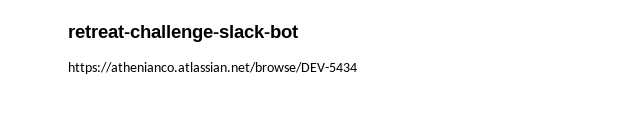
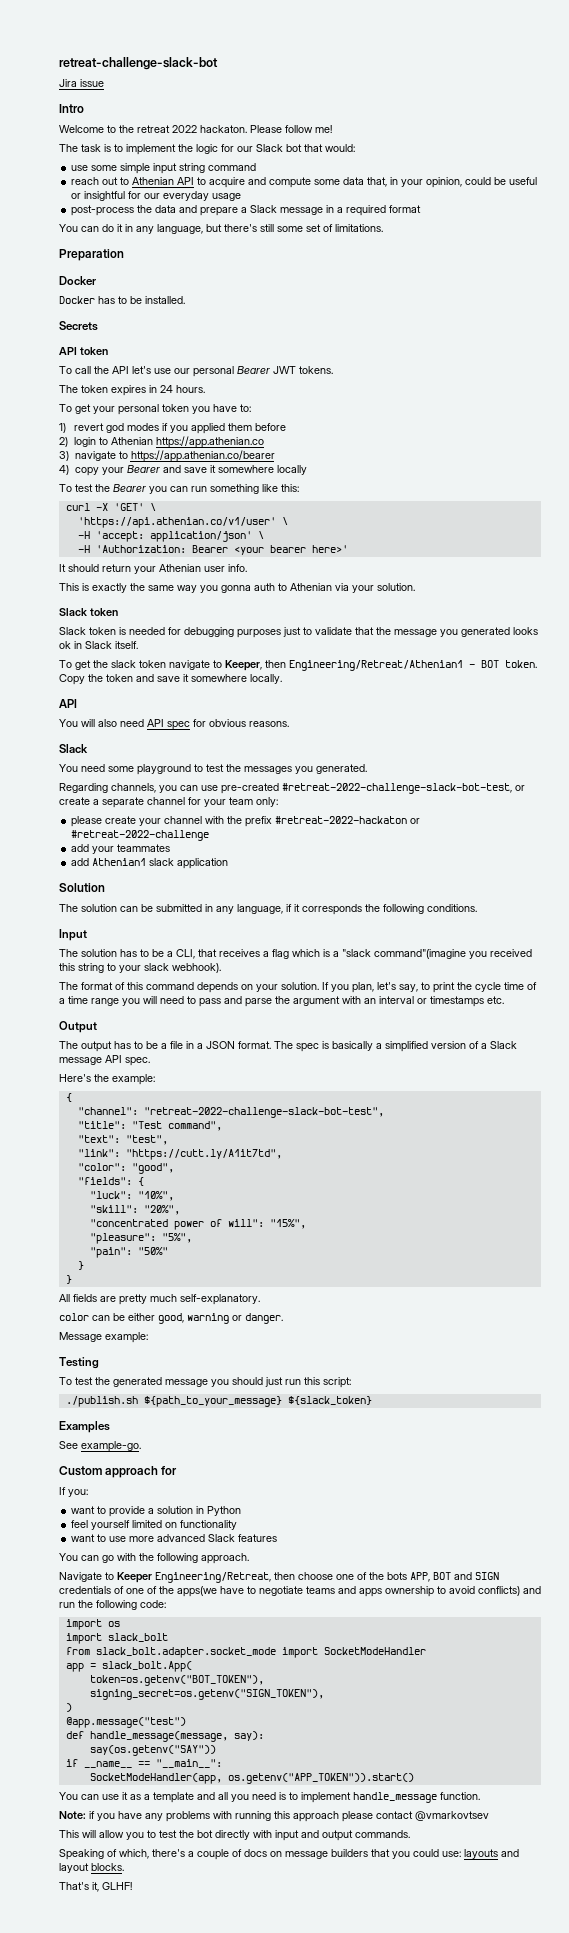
[68,62,357,74] https://athenianco.atlassian.net/browse/DEV-5434 -> [59,79,104,87] [59,104,84,113] [59,125,332,133] [59,144,355,155] [71,163,257,174] [71,177,538,188] [71,191,242,201] [71,205,422,216] [59,224,383,234] [59,249,124,261] [59,276,96,285] [59,296,185,304] [59,321,98,331] [59,347,108,355] [59,366,333,377] [59,385,205,396] [59,404,251,415] [59,423,286,434] [59,436,264,448] [59,450,275,462] [59,465,307,476] [59,484,299,494] [65,503,156,511] [77,517,288,528] [77,531,264,542] [77,545,348,555] [59,564,247,574] [59,583,415,593] [59,608,118,616] [59,627,538,638] [59,641,138,649] [59,660,537,671] [59,674,282,685] [59,699,77,708] [59,719,289,730] [59,744,88,753] [59,764,367,775] [59,783,525,794] [59,797,278,808] [71,816,421,827] [71,830,210,841] [71,844,171,854] [71,858,229,869] [59,883,105,892] [59,904,477,915] [59,929,87,941] [59,949,532,959] [59,963,221,973] [59,982,537,993] [59,996,504,1007] [59,1021,97,1033] [59,1041,517,1052] [59,1055,150,1066] [59,1074,155,1085] [65,1093,72,1102] [77,1107,384,1118] [77,1121,222,1131] [77,1135,168,1145] [77,1149,282,1160] [77,1163,174,1174] [77,1177,144,1186] [89,1191,174,1201] [89,1205,180,1215] [89,1219,306,1230] [89,1233,192,1244] [89,1247,168,1258] [77,1261,84,1270] [65,1275,72,1284] [59,1294,260,1305] [59,1313,283,1324] [59,1332,148,1343] [59,1357,99,1369] [59,1377,351,1388] [65,1396,372,1407] [59,1421,110,1433] [59,1441,141,1452] [59,1466,178,1478] [59,1487,88,1497] [71,1506,242,1517] [71,1520,238,1530] [71,1534,278,1542] [59,1553,249,1564] [59,1572,499,1583] [59,1586,541,1597] [59,1600,166,1610] [65,1619,120,1630] [65,1633,168,1644] [65,1647,426,1658] [65,1661,192,1672] [89,1675,264,1686] [89,1689,324,1700] [65,1703,72,1712] [65,1717,186,1728] [65,1731,264,1742] [89,1745,216,1756] [65,1759,222,1768] [89,1773,414,1784] [59,1792,480,1803] [59,1811,489,1822] [59,1830,410,1841] [59,1849,519,1860] [59,1863,124,1873] [59,1882,132,1892] Jira issue // Intro // Welcome to the retreat 2022 hackaton. Please follow me! // The task is to implement the logic for our Slack bot that would: // use some simple input string command // reach out to Athenian API to acquire and compute some data that, in your opinion, could be useful or insightful for our everyday usage // post-process the data and prepare a Slack message in a required format // You can do it in any language, but there's still some set of limitations. // Preparation // Docker // Docker has to be installed. // Secrets // API token // To call the API let's use our personal Bearer JWT tokens. // The token expires in 24 hours. // To get your personal token you have to: // 1) revert god modes if you applied them before // 2) login to Athenian https://app.athenian.co // 3) navigate to https://app.athenian.co/bearer // 4) copy your Bearer and save it somewhere locally // To test the Bearer you can run something like this: // curl -X 'GET' \ // 'https://api.athenian.co/v1/user' \ // -H 'accept: application/json' \ // -H 'Authorization: Bearer <your bearer here>' // It should return your Athenian user info. // This is exactly the same way you gonna auth to Athenian via your solution. // Slack token // Slack token is needed for debugging purposes just to validate that the message you generated looks ok in Slack itself. // To get the slack token navigate to Keeper, then Engineering/Retreat/Athenian1 - BOT token. Copy the token and save it somewhere locally. // API // You will also need API spec for obvious reasons. // Slack // You need some playground to test the messages you generated. // Regarding channels, you can use pre-created #retreat-2022-challenge-slack-bot-test, or create a separate channel for your team only: // please create your channel with the prefix #retreat-2022-hackaton or #retreat-2022-challenge // add your teammates // add Athenian1 slack application // Solution // The solution can be submitted in any language, if it corresponds the following conditions. // Input // The solution has to be a CLI, that receives a flag which is a "slack command"(imagine you received this string to your slack webhook). // The format of this command depends on your solution. If you plan, let's say, to print the cycle time of a time range you will need to pass and parse the argument with an interval or timestamps etc. // Output // The output has to be a file in a JSON format. The spec is basically a simplified version of a Slack message API spec. // Here's the example: // { // "channel": "retreat-2022-challenge-slack-bot-test", // "title": "Test command", // "text": "test", // "link": "https://cutt.ly/A1it7td", // "color": "good", // "fields": { // "luck": "10%", // "skill": "20%", // "concentrated power of will": "15%", // "pleasure": "5%", // "pain": "50%" // } // } // All fields are pretty much self-explanatory. // color can be either good, warning or danger. // Message example: // Testing // To test the generated message you should just run this script: // ./publish.sh ${path_to_your_message} ${slack_token} // Examples // See example-go. // Custom approach for // If you: // want to provide a solution in Python // feel yourself limited on functionality // want to use more advanced Slack features // You can go with the following approach. // Navigate to Keeper Engineering/Retreat, then choose one of the bots APP, BOT and SIGN credentials of one of the apps(we have to negotiate teams and apps ownership to avoid conflicts) and run the following code: // import os // import slack_bolt // from slack_bolt.adapter.socket_mode import SocketModeHandler // app = slack_bolt.App( // token=os.getenv("BOT_TOKEN"), // signing_secret=os.getenv("SIGN_TOKEN"), // ) // @app.message("test") // def handle_message(message, say): // say(os.getenv("SAY")) // if __name__ == "__main__": // SocketModeHandler(app, os.getenv("APP_TOKEN")).start() // You can use it as a template and all you need is to implement handle_message function. // Note: if you have any problems with running this approach please contact @vmarkovtsev // This will allow you to test the bot directly with input and output commands. // Speaking of which, there's a couple of docs on message builders that you could use: layouts and layout blocks. // That's it, GLHF!

